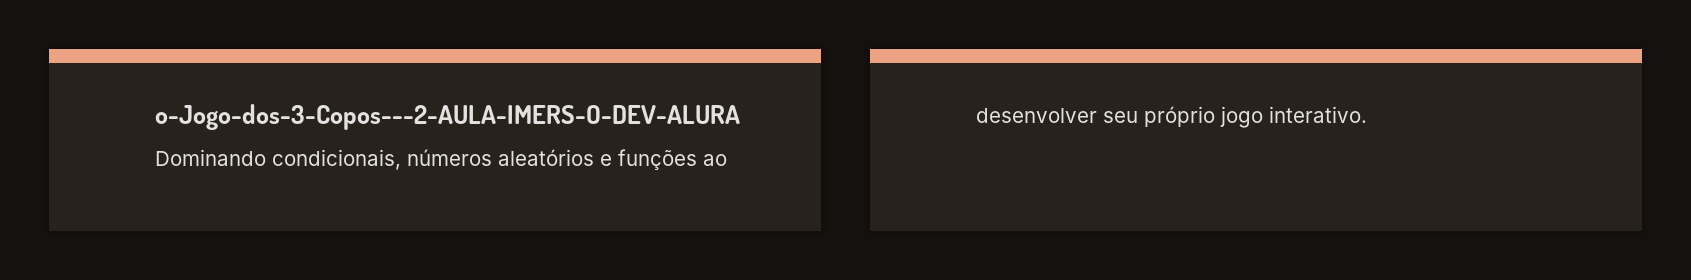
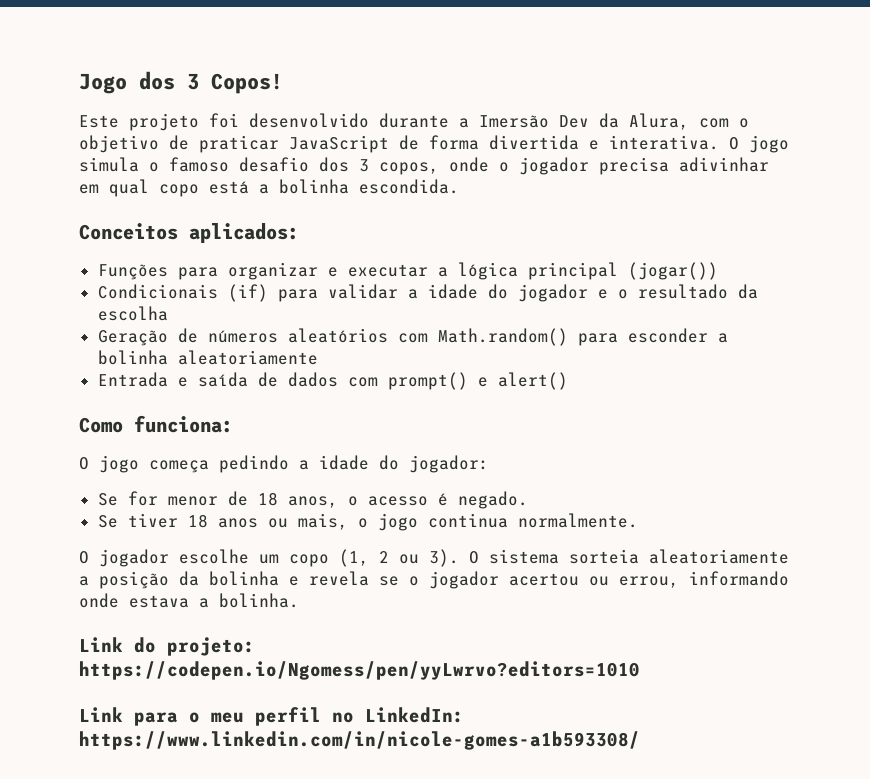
[155,104,740,130] [155,149,727,170] [976,106,1367,128] o-Jogo-dos-3-Copos---2-AULA-IMERS-O-DEV-ALURA // Dominando condicionais, números aleatórios e funções ao desenvolver seu próprio jogo interativo. -> [79,71,283,94] [79,113,749,131] [79,135,789,153] [79,157,769,175] [79,179,459,197] [79,223,299,243] [97,262,718,280] [97,284,758,302] [97,306,168,321] [97,328,728,346] [97,350,318,365] [97,372,568,390] [79,415,233,433] [79,455,489,473] [97,491,528,509] [97,513,638,531] [79,549,789,567] [79,571,789,589] [79,593,299,608] [79,637,255,656] [79,661,640,680] [79,707,464,726] [79,731,640,750] Jogo dos 3 Copos! // Este projeto foi desenvolvido durante a Imersão Dev da Alura, com o objetivo de praticar JavaScript de forma divertida e interativa. O jogo simula o famoso desafio dos 3 copos, onde o jogador precisa adivinhar em qual copo está a bolinha escondida. // Conceitos aplicados: // Funções para organizar e executar a lógica principal (jogar()) // Condicionais (if) para validar a idade do jogador e o resultado da escolha // Geração de números aleatórios com Math.random() para esconder a bolinha aleatoriamente // Entrada e saída de dados com prompt() e alert() // Como funciona: // O jogo começa pedindo a idade do jogador: // Se for menor de 18 anos, o acesso é negado. // Se tiver 18 anos ou mais, o jogo continua normalmente. // O jogador escolhe um copo (1, 2 ou 3). O sistema sorteia aleatoriamente a posição da bolinha e revela se o jogador acertou ou errou, informando onde estava a bolinha. // Link do projeto: https://codepen.io/Ngomess/pen/yyLwrvo?editors=1010 // Link para o meu perfil no LinkedIn: https://www.linkedin.com/in/nicole-gomes-a1b593308/

